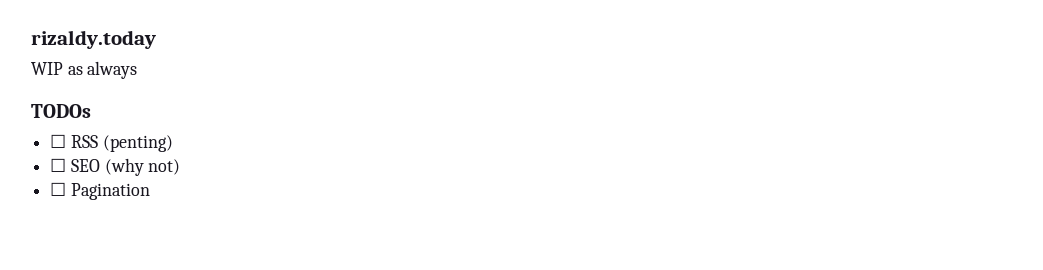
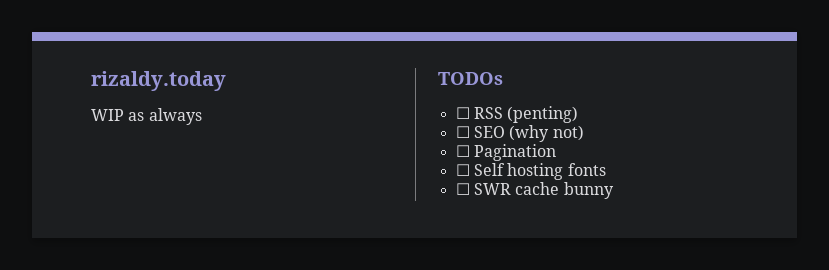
(150, 191) none -> [455,163,606,180] [455,182,614,199] // ☐ Self hosting fonts // ☐ SWR cache bunny

